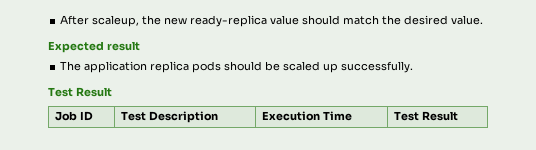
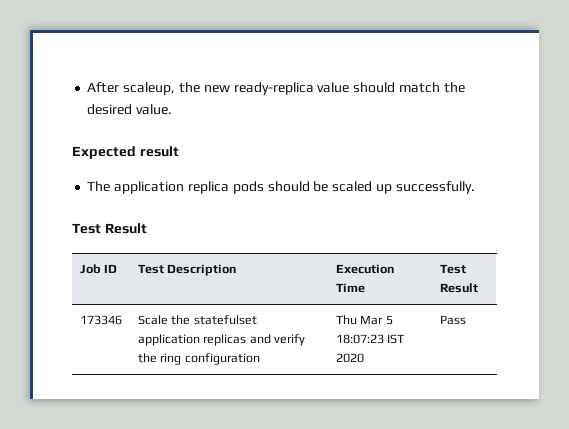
(458, 116) none -> [79,315,122,325] [137,315,257,325] [137,334,305,346] [137,353,260,365] [335,315,393,325] [335,334,405,344] [335,353,364,363] [439,315,466,325] // 173346 | Scale the statefulset application replicas and verify the ring configuration | Thu Mar 5 18:07:23 IST 2020 | Pass

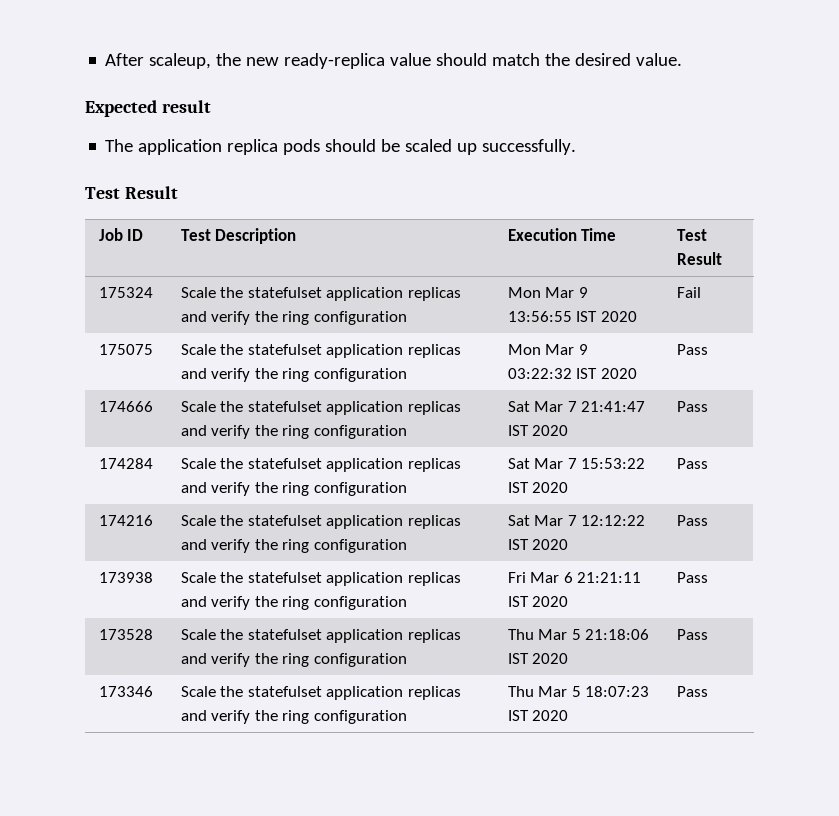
(478, 288) none -> [98,287,153,298] [180,287,461,301] [180,311,407,325] [507,287,588,298] [507,311,637,322] [676,287,701,298] [98,344,153,355] [180,344,461,358] [180,368,407,382] [507,344,588,355] [507,368,637,379] [676,344,708,355] [98,401,153,412] [180,401,461,415] [180,425,407,439] [507,401,646,412] [507,425,569,436] [676,401,708,412] [98,458,153,469] [180,458,461,472] [180,482,407,496] [507,458,646,469] [507,482,569,493] [676,458,708,469] [98,515,153,526] [180,515,461,529] [180,539,407,553] [507,515,646,526] [507,539,569,550] [676,515,708,526] [98,572,153,583] [180,572,461,586] [180,596,407,610] [507,572,642,583] [507,596,569,607] [676,572,708,583] [98,629,153,640] [180,629,461,643] [180,653,407,667] [507,629,650,640] [507,653,569,664] [676,629,708,640] // 175324 | Scale the statefulset application replicas and verify the ring configuration | Mon Mar 9 13:56:55 IST 2020 | Fail // 175075 | Scale the statefulset application replicas and verify the ring configuration | Mon Mar 9 03:22:32 IST 2020 | Pass // 174666 | Scale the statefulset application replicas and verify the ring configuration | Sat Mar 7 21:41:47 IST 2020 | Pass // 174284 | Scale the statefulset application replicas and verify the ring configuration | Sat Mar 7 15:53:22 IST 2020 | Pass // 174216 | Scale the statefulset application replicas and verify the ring configuration | Sat Mar 7 12:12:22 IST 2020 | Pass // 173938 | Scale the statefulset application replicas and verify the ring configuration | Fri Mar 6 21:21:11 IST 2020 | Pass // 173528 | Scale the statefulset application replicas and verify the ring configuration | Thu Mar 5 21:18:06 IST 2020 | Pass

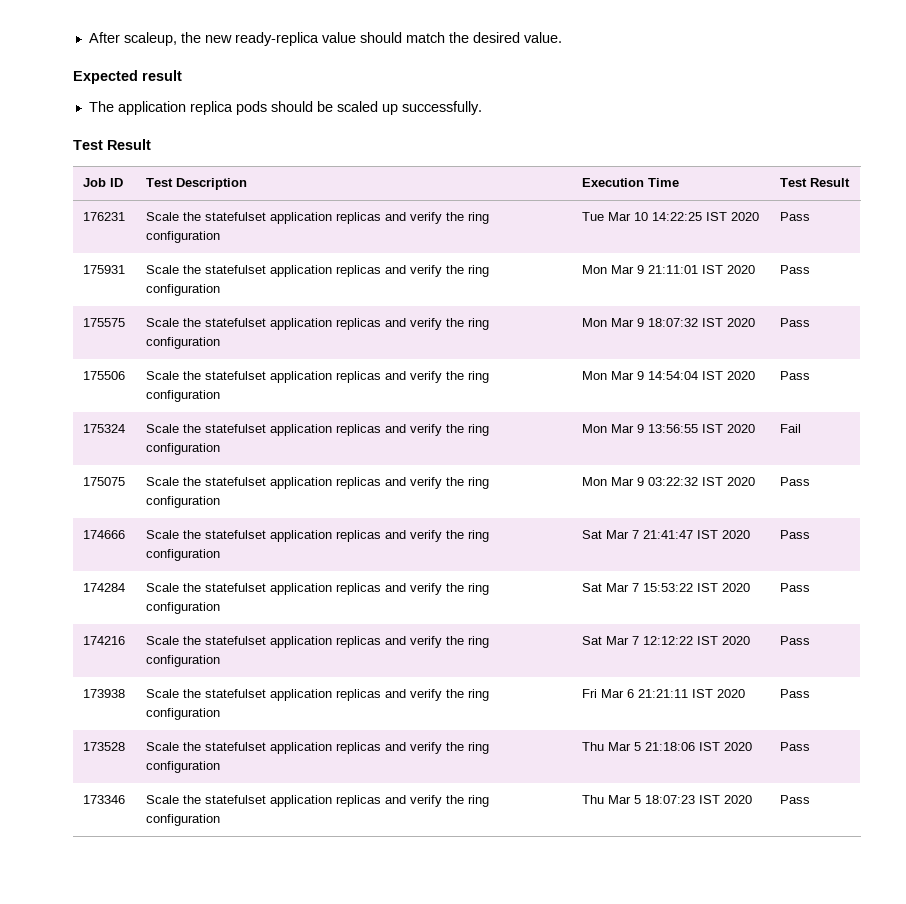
(722, 258) none -> [83,212,126,221] [146,212,490,224] [146,231,221,243] [582,212,760,221] [780,212,811,221] [83,265,126,274] [146,265,490,277] [146,284,221,296] [582,265,756,274] [780,265,811,274] [83,318,126,327] [146,318,490,330] [146,337,221,349] [582,318,756,327] [780,318,811,327] [83,371,126,380] [146,371,490,383] [146,390,221,402] [582,371,756,380] [780,371,811,380] // 176231 | Scale the statefulset application replicas and verify the ring configuration | Tue Mar 10 14:22:25 IST 2020 | Pass // 175931 | Scale the statefulset application replicas and verify the ring configuration | Mon Mar 9 21:11:01 IST 2020 | Pass // 175575 | Scale the statefulset application replicas and verify the ring configuration | Mon Mar 9 18:07:32 IST 2020 | Pass // 175506 | Scale the statefulset application replicas and verify the ring configuration | Mon Mar 9 14:54:04 IST 2020 | Pass

